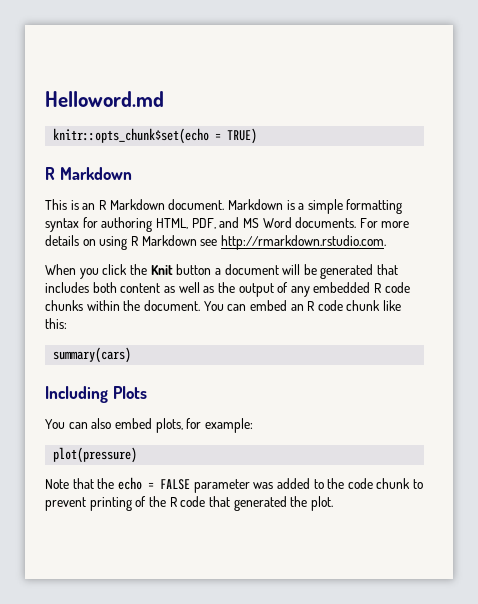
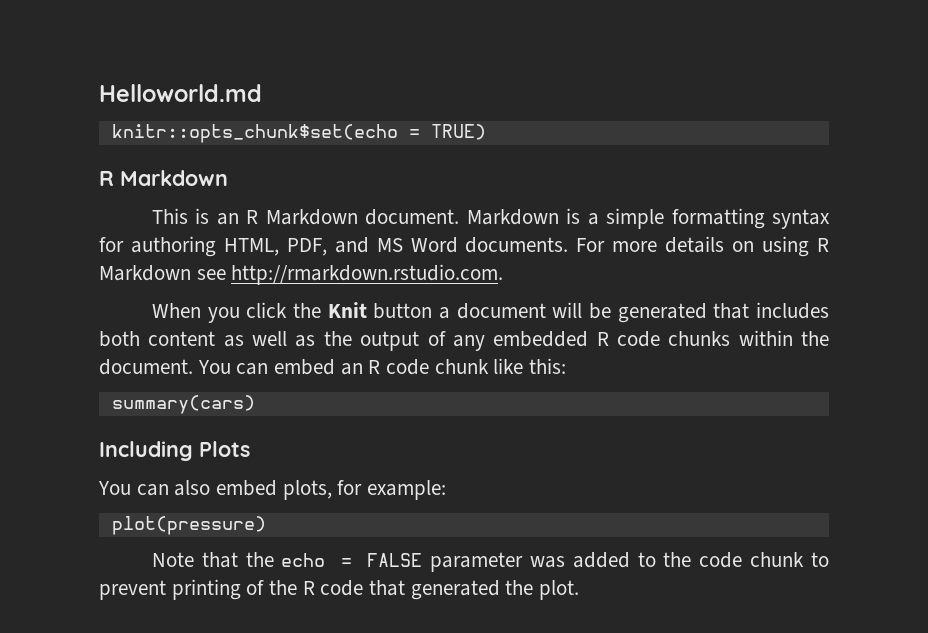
[45,91,164,107] Helloword.md -> [99,84,262,102] Helloworld.md

